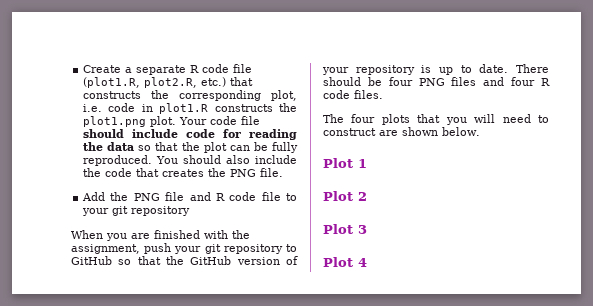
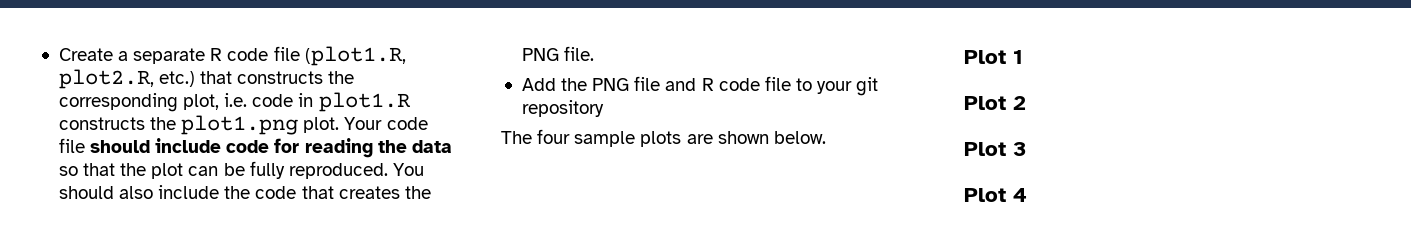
[71,230,250,241] [71,243,297,254] [71,256,298,265] [322,64,549,75] [323,77,550,86] [323,90,383,99] [323,114,549,125] [323,128,376,136] When you are finished with the assignment, push your git repository to GitHub so that the GitHub version of your repository is up to date. There should be four PNG files and four R code files. // The four plots that you will need to construct -> [501,129,682,147] The four sample plots

